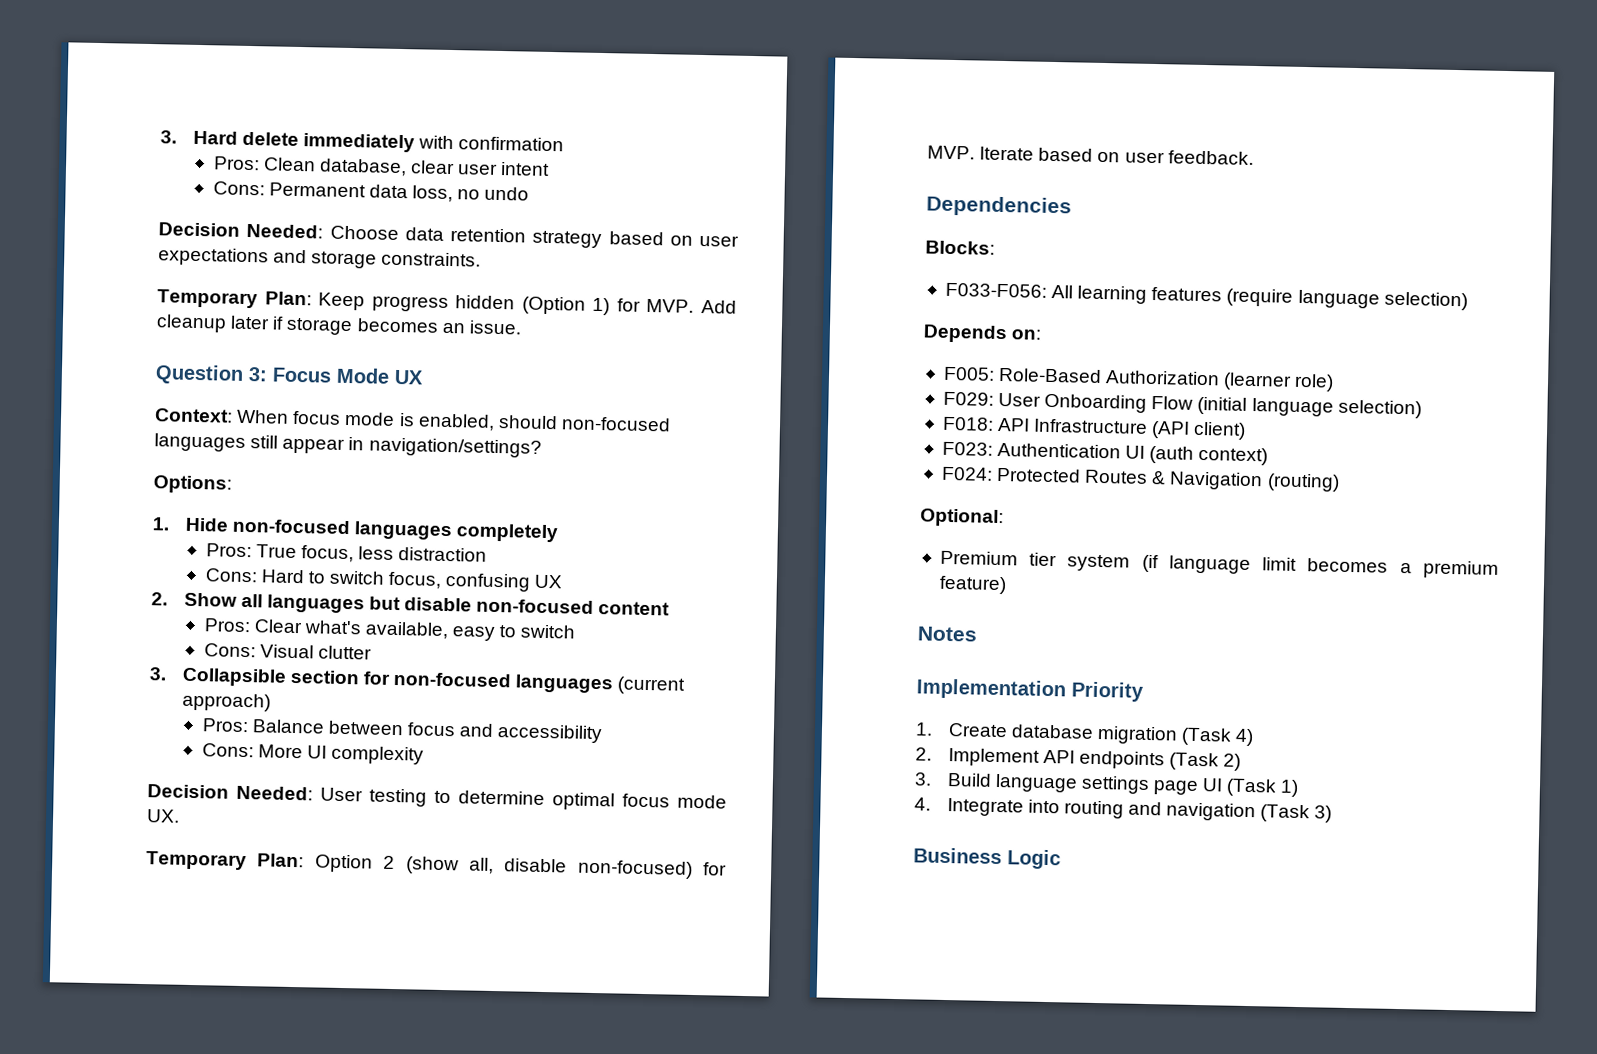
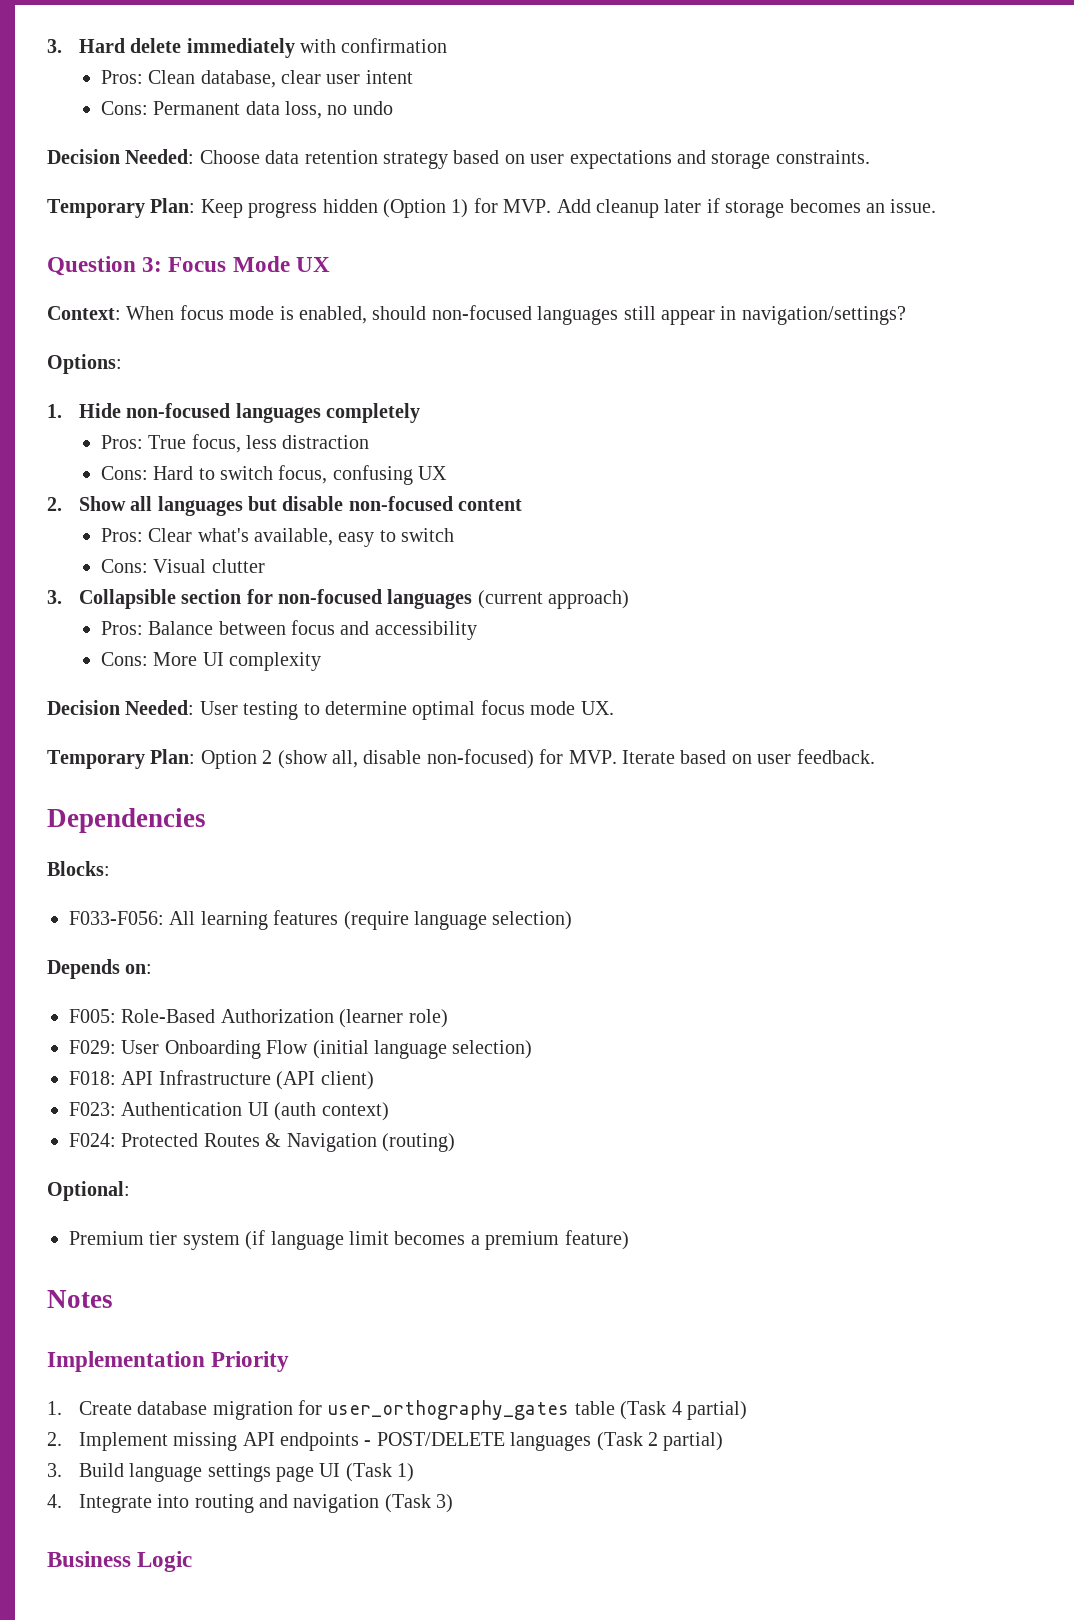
[1180,727,1255,747] (Task 4) -> [297,1400,747,1420] for user_orthography_gates table (Task 4 partial)
(1040, 757) none -> [173,1432,238,1451] missing
[1168,752,1242,771] (Task 2) -> [364,1432,724,1451] - POST/DELETE languages (Task 2 partial)

